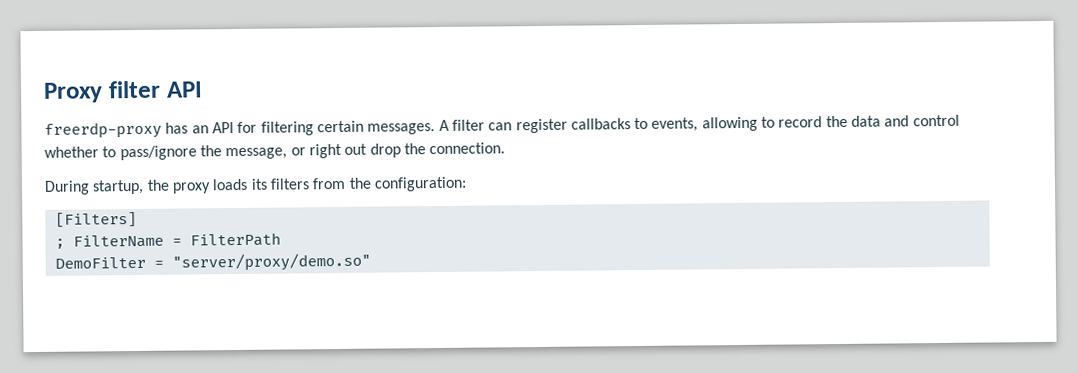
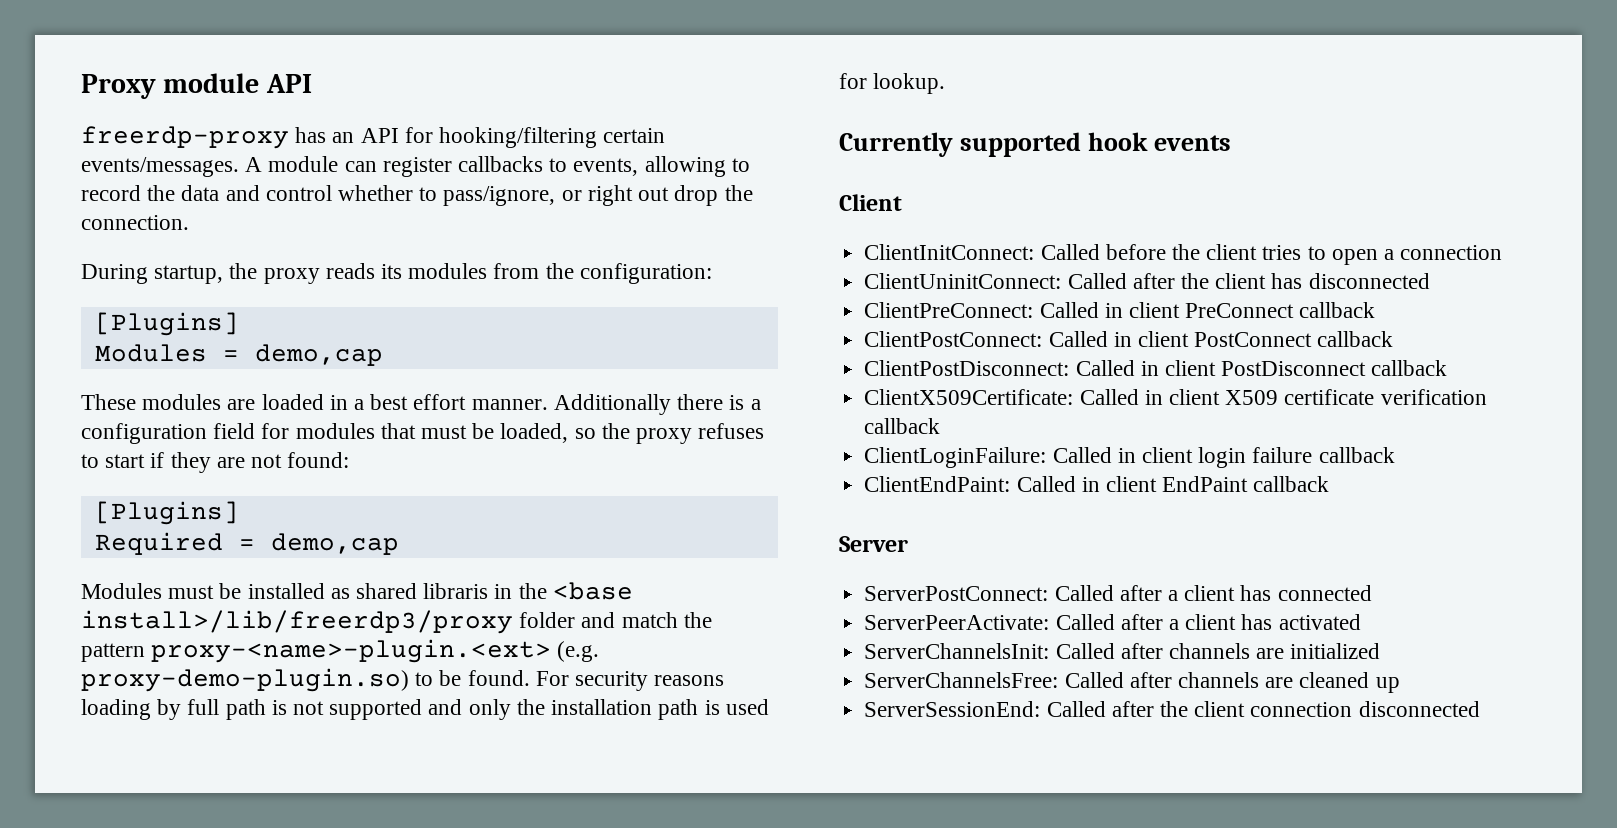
[107,80,161,99] filter -> [163,73,260,93] module
[260,119,485,136] filtering certain messages. A filter -> [439,127,666,148] [81,156,339,177] hooking/filtering certain events/messages. A module
[119,145,288,161] pass/ignore the message, -> [443,186,556,206] pass/ignore,
[212,178,310,191] loads its filters -> [325,263,488,279] reads its modules
[54,212,137,228] [54,232,281,249] [54,252,371,272] [Filters] // ; FilterName = FilterPath // DemoFilter = "server/proxy/demo.so" -> [94,312,239,336] [94,344,383,366] [81,394,761,415] [81,423,765,444] [81,452,350,473] [94,501,239,525] [94,532,399,555] [81,582,633,600] [81,610,712,634] [81,639,600,663] [81,668,725,692] [81,699,769,720] [839,73,946,94] [839,132,1231,157] [839,194,902,211] [864,244,1503,265] [864,273,1430,289] [864,302,1376,318] [864,331,1394,347] [864,360,1448,376] [864,389,1487,405] [864,418,941,434] [864,447,1395,468] [864,476,1330,492] [839,536,908,552] [864,585,1372,601] [864,614,1361,630] [864,643,1381,659] [864,672,1400,693] [864,701,1480,717] [Plugins] // Modules = demo,cap // These modules are loaded in a best effort manner. Additionally there is a configuration field for modules that must be loaded, so the proxy refuses to start if they are not found: // [Plugins] // Required = demo,cap // Modules must be installed as shared libraris in the <base install>/lib/freerdp3/proxy folder and match the pattern proxy-<name>-plugin.<ext> (e.g. proxy-demo-plugin.so) to be found. For security reasons loading by full path is not supported and only the installation path is used for lookup. // Currently supported hook events // Client // ClientInitConnect: Called before the client tries to open a connection // ClientUninitConnect: Called after the client has disconnected // ClientPreConnect: Called in client PreConnect callback // ClientPostConnect: Called in client PostConnect callback // ClientPostDisconnect: Called in client PostDisconnect callback // ClientX509Certificate: Called in client X509 certificate verification callback // ClientLoginFailure: Called in client login failure callback // ClientEndPaint: Called in client EndPaint callback // Server // ServerPostConnect: Called after a client has connected // ServerPeerActivate: Called after a client has activated // ServerChannelsInit: Called after channels are initialized // ServerChannelsFree: Called after channels are cleaned up // ServerSessionEnd: Called after the client connection disconnected

